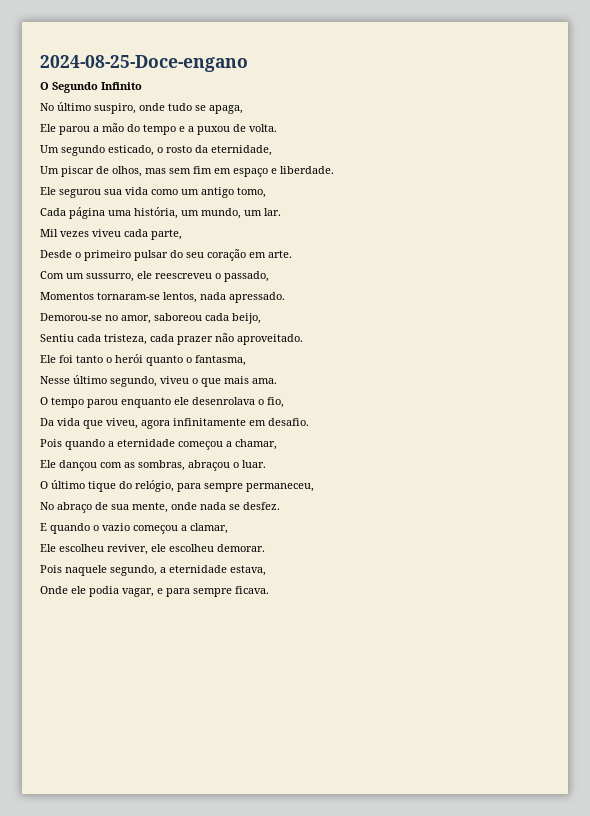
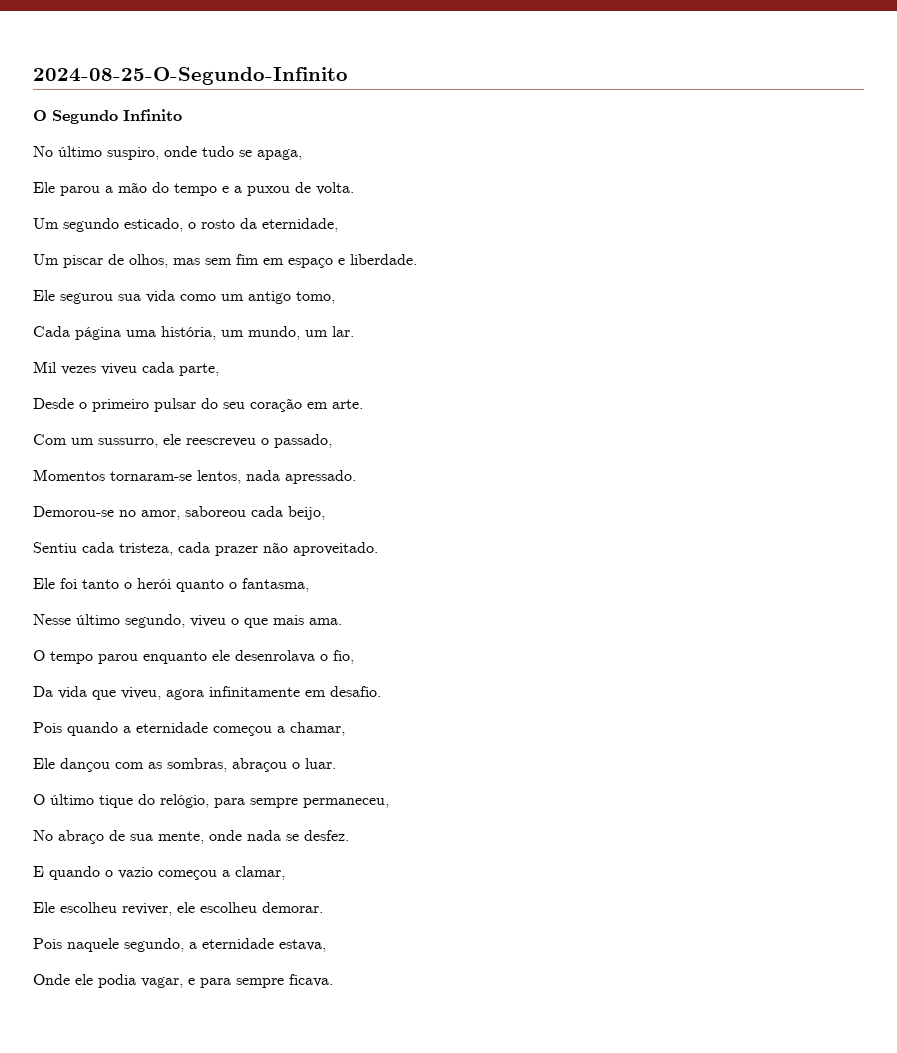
[40,55,248,72] 2024-08-25-Doce-engano -> [33,67,348,85] 2024-08-25-O-Segundo-Infinito

